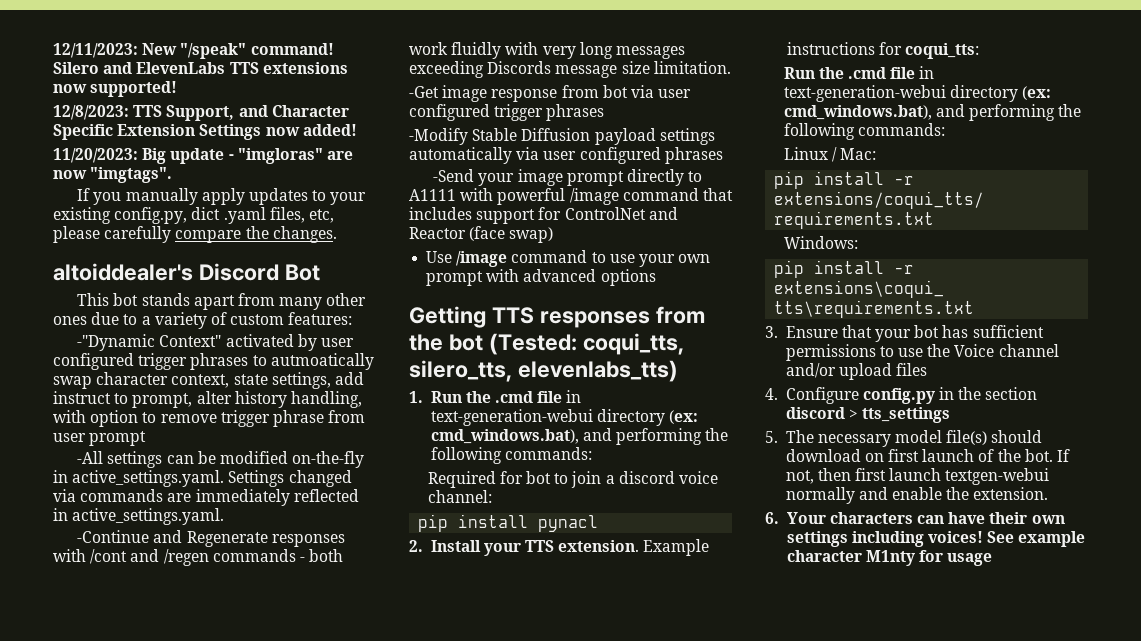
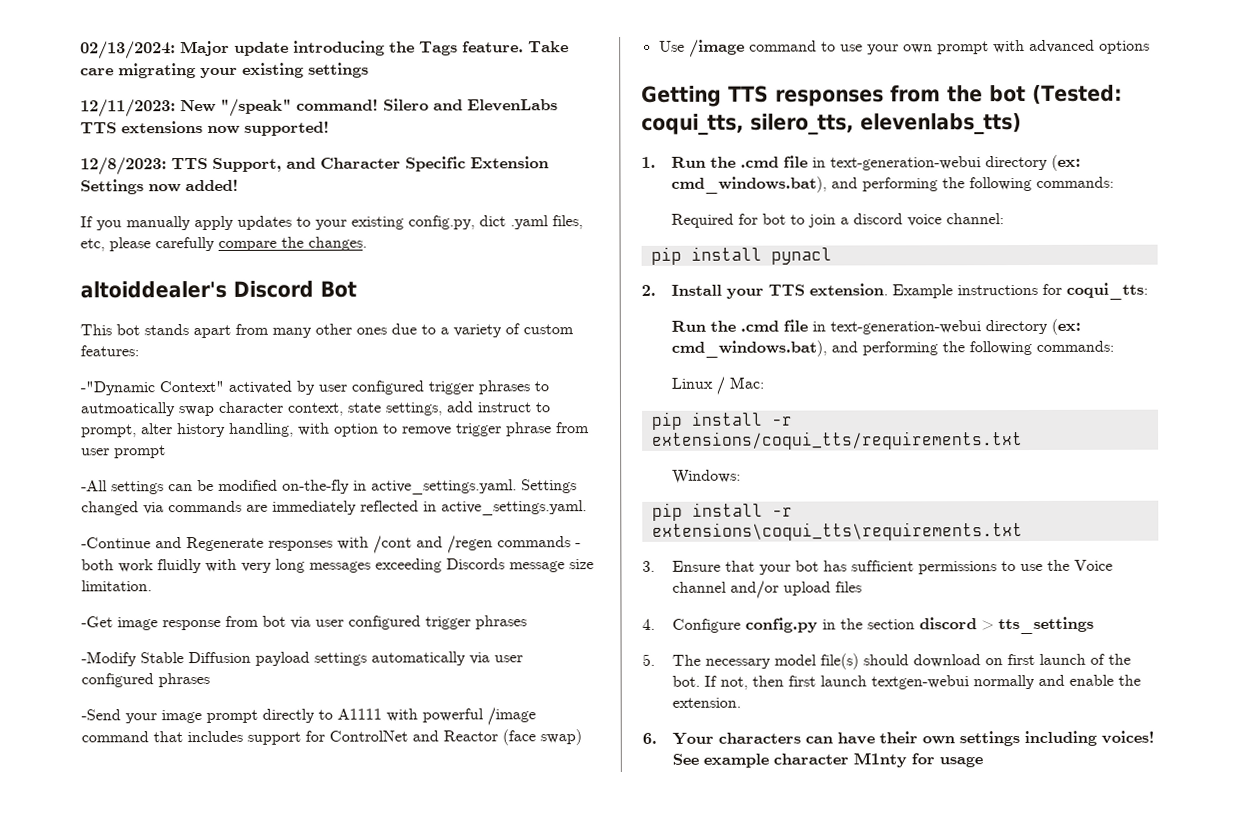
(53, 50) none -> [80,40,569,60] [80,62,369,79] 02/13/2024: Major update introducing the Tags feature. Take care migrating your existing settings //
[53,148,353,164] [53,167,173,183] // 11/20/2023: Big update - "imgloras" are now "imgtags". -> (239, 185) none

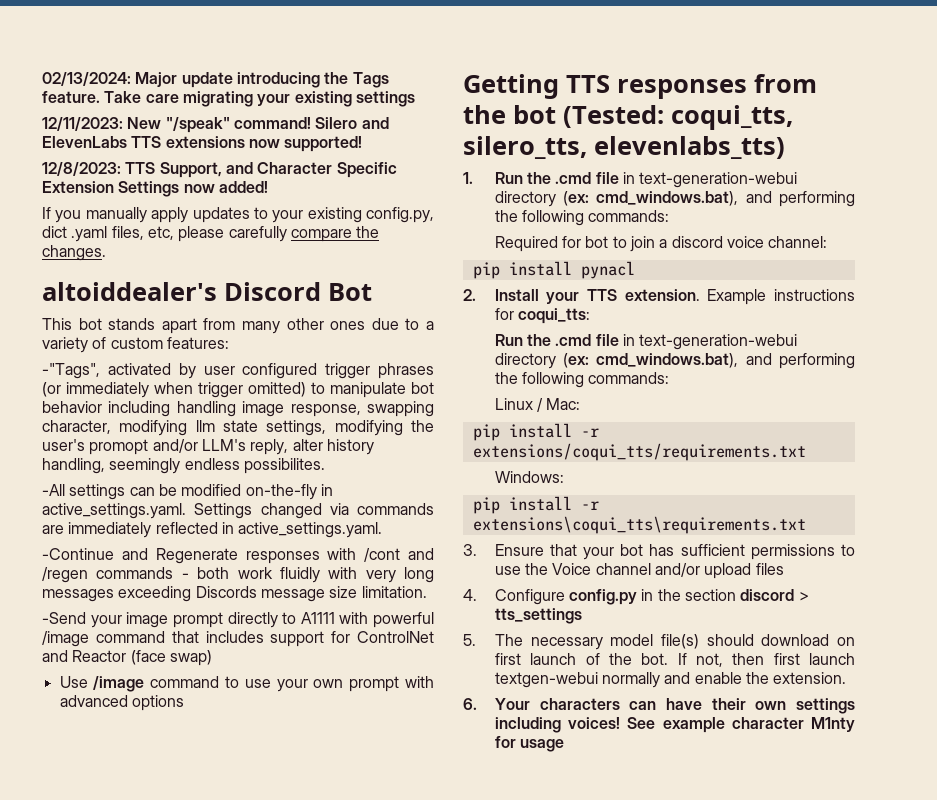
[80,380,224,396] -"Dynamic Context" -> [42,363,100,379] -"Tags",
[534,381,549,392] [80,401,551,417] [81,422,590,438] [81,445,166,459] to autmoatically swap character context, state settings, add instruct to prompt, alter history handling, with option to remove trigger phrase from user prompt -> [42,382,434,398] [42,401,435,417] [42,420,434,436] [42,439,374,455] [42,458,325,474] (or immediately when trigger omitted) to manipulate bot behavior including handling image response, swapping character, modifying llm state settings, modifying the user's promopt and/or LLM's reply, alter history handling, seemingly endless possibilites.
[81,615,527,631] [81,651,523,667] [81,673,210,688] // -Get image response from bot via user configured trigger phrases // -Modify Stable Diffusion payload settings automatically via user configured phrases -> (427, 592) none

